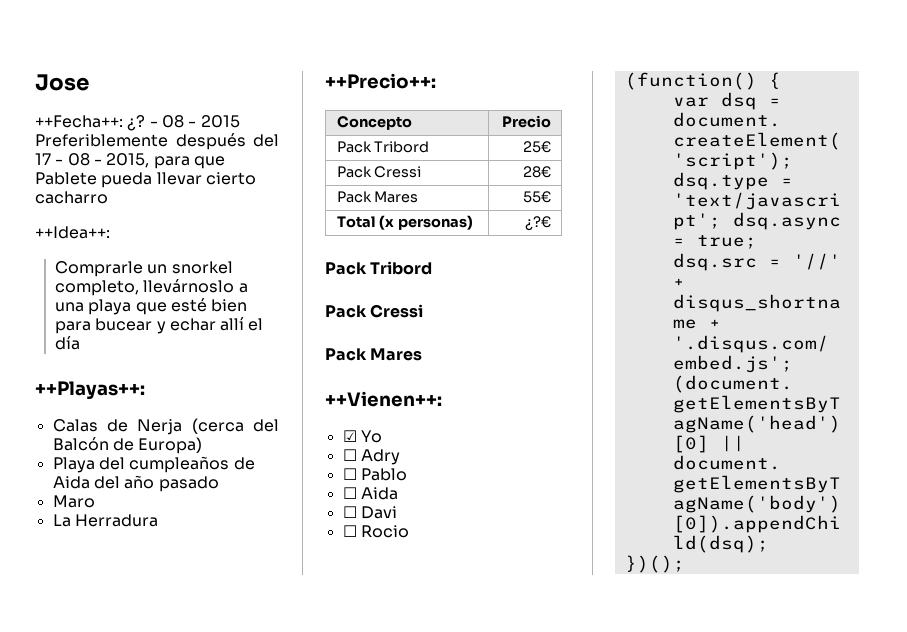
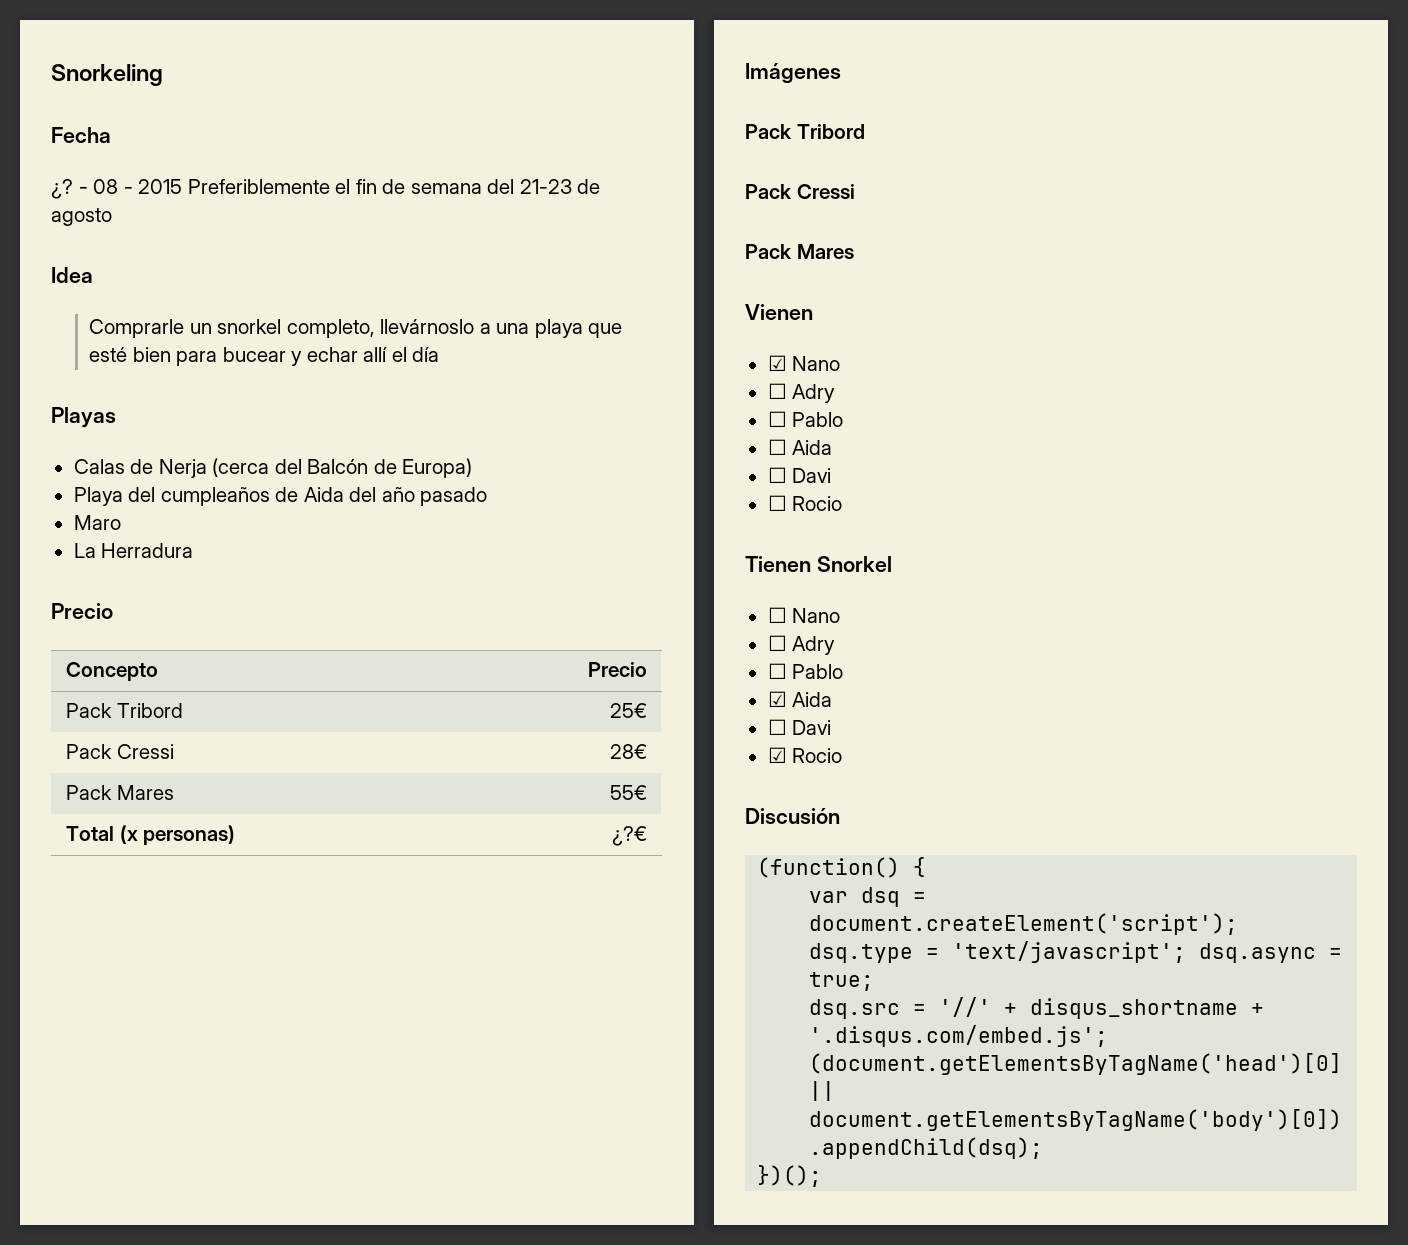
[35,74,89,91] [35,115,123,128] Jose // ++Fecha++: -> [51,64,163,86] [51,127,111,143] Snorkeling // Fecha //
[175,133,279,150] [35,153,225,169] [35,172,256,188] [35,191,108,204] [35,226,110,239] después del 17 - 08 - 2015, para que Pablete pueda llevar cierto cacharro // ++Idea++: -> [335,179,601,194] [51,208,112,226] [51,267,93,283] el fin de semana del 21-23 de agosto // Idea
[35,381,145,400] ++Playas++: -> [51,407,116,428] Playas
[325,73,436,89] ++Precio++: -> [51,603,113,619] Precio
(551, 223) none -> [745,63,841,84] // Imágenes
[325,391,442,407] [342,430,382,443] ++Vienen++: // ☑ Yo -> [745,304,813,320] [767,355,841,371] Vienen // ☑ Nano
(409, 531) none -> [745,556,892,572] [767,607,841,623] [767,635,836,655] [767,663,844,679] [767,691,833,707] [767,719,832,735] [767,747,843,763] [745,808,840,824] // Tienen Snorkel // ☐ Nano // ☐ Adry // ☐ Pablo // ☑ Aida // ☐ Davi // ☑ Rocio // Discusión

